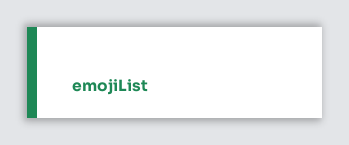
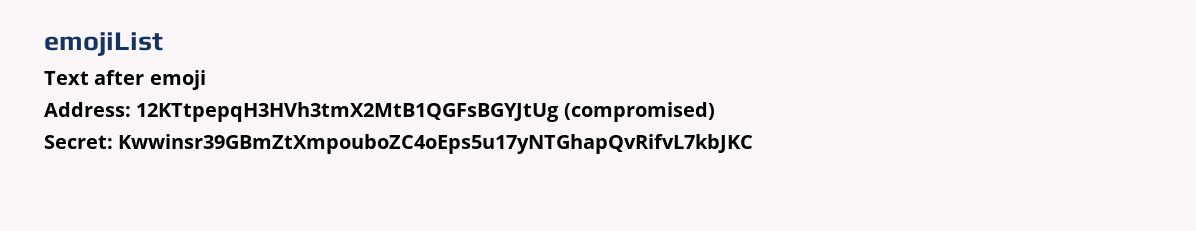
(148, 87) none -> [44,70,206,90] [44,102,715,122] [44,134,754,154] // Text after emoji // Address: 12KTtpepqH3HVh3tmX2MtB1QGFsBGYJtUg (compromised) // Secret: Kwwinsr39GBmZtXmpouboZC4oEps5u17yNTGhapQvRifvL7kbJKC

